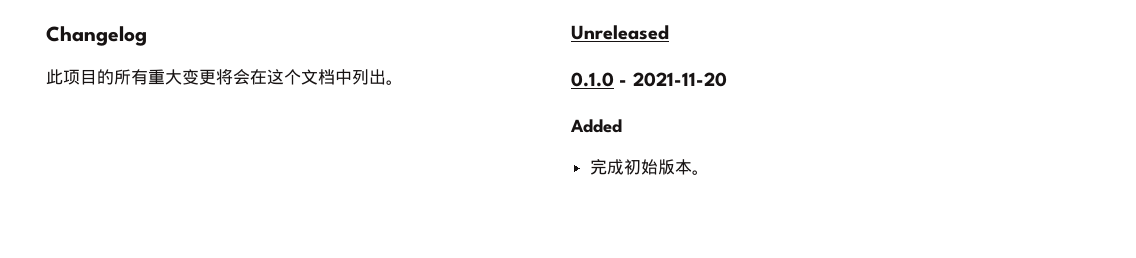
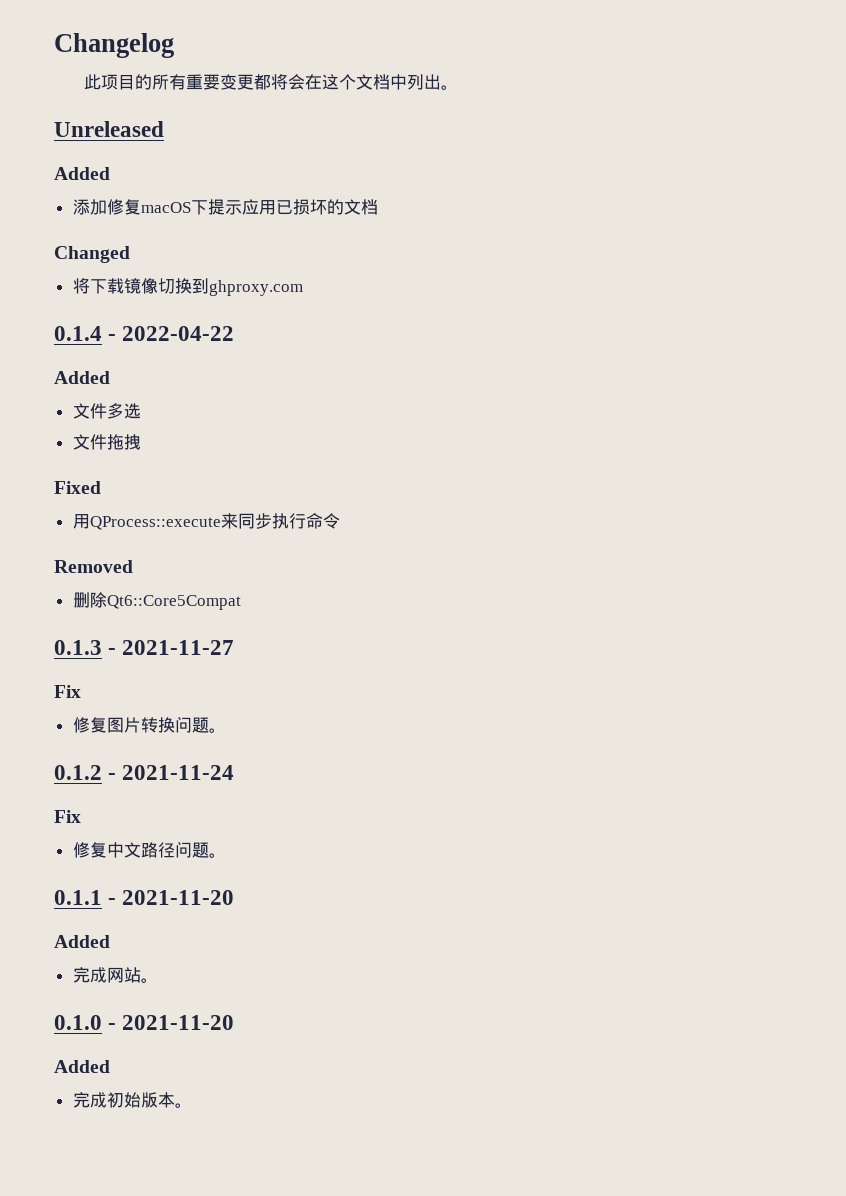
[165,69,216,85] 大变更 -> [203,74,272,90] 要变更都
(669, 32) none -> [54,167,110,180] [72,199,378,215] [54,246,130,263] [72,278,303,296] [54,326,235,341] [54,371,110,384] [72,403,141,419] [72,434,141,450] [54,481,101,494] [72,513,340,530] [54,560,133,573] [72,592,241,610] [54,640,235,655] [54,685,81,698] [72,717,226,733] [54,765,235,780] [54,810,81,823] [72,842,226,858] [54,890,235,905] [54,935,110,948] [72,967,158,983] // Added // 添加修复macOS下提示应用已损坏的文档 // Changed // 将下载镜像切换到ghproxy.com // 0.1.4 - 2022-04-22 // Added // 文件多选 // 文件拖拽 // Fixed // 用QProcess::execute来同步执行命令 // Removed // 删除Qt6::Core5Compat // 0.1.3 - 2021-11-27 // Fix // 修复图片转换问题。 // 0.1.2 - 2021-11-24 // Fix // 修复中文路径问题。 // 0.1.1 - 2021-11-20 // Added // 完成网站。

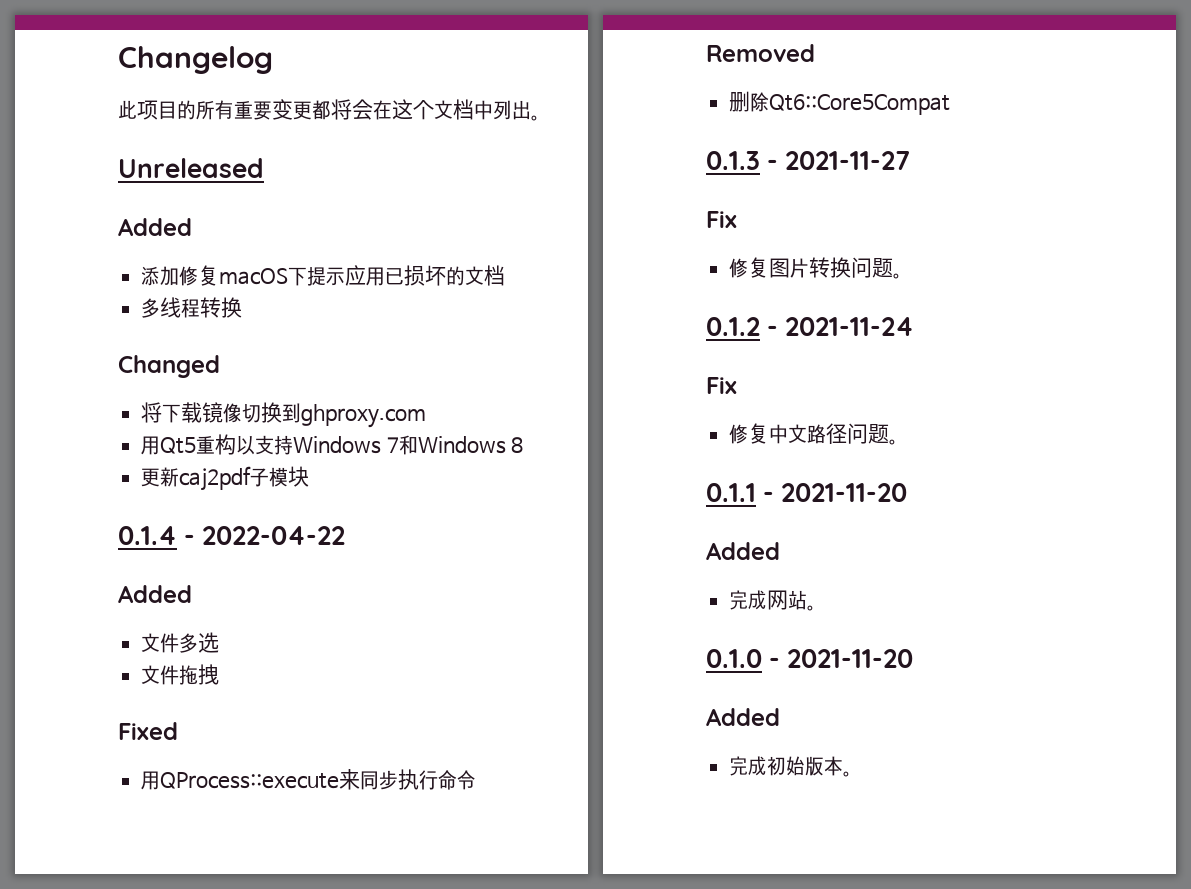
(378, 207) none -> [141,297,243,318] // 多线程转换
(303, 288) none -> [141,434,524,455] [141,466,310,491] // 用Qt5重构以支持Windows 7和Windows 8 // 更新caj2pdf子模块

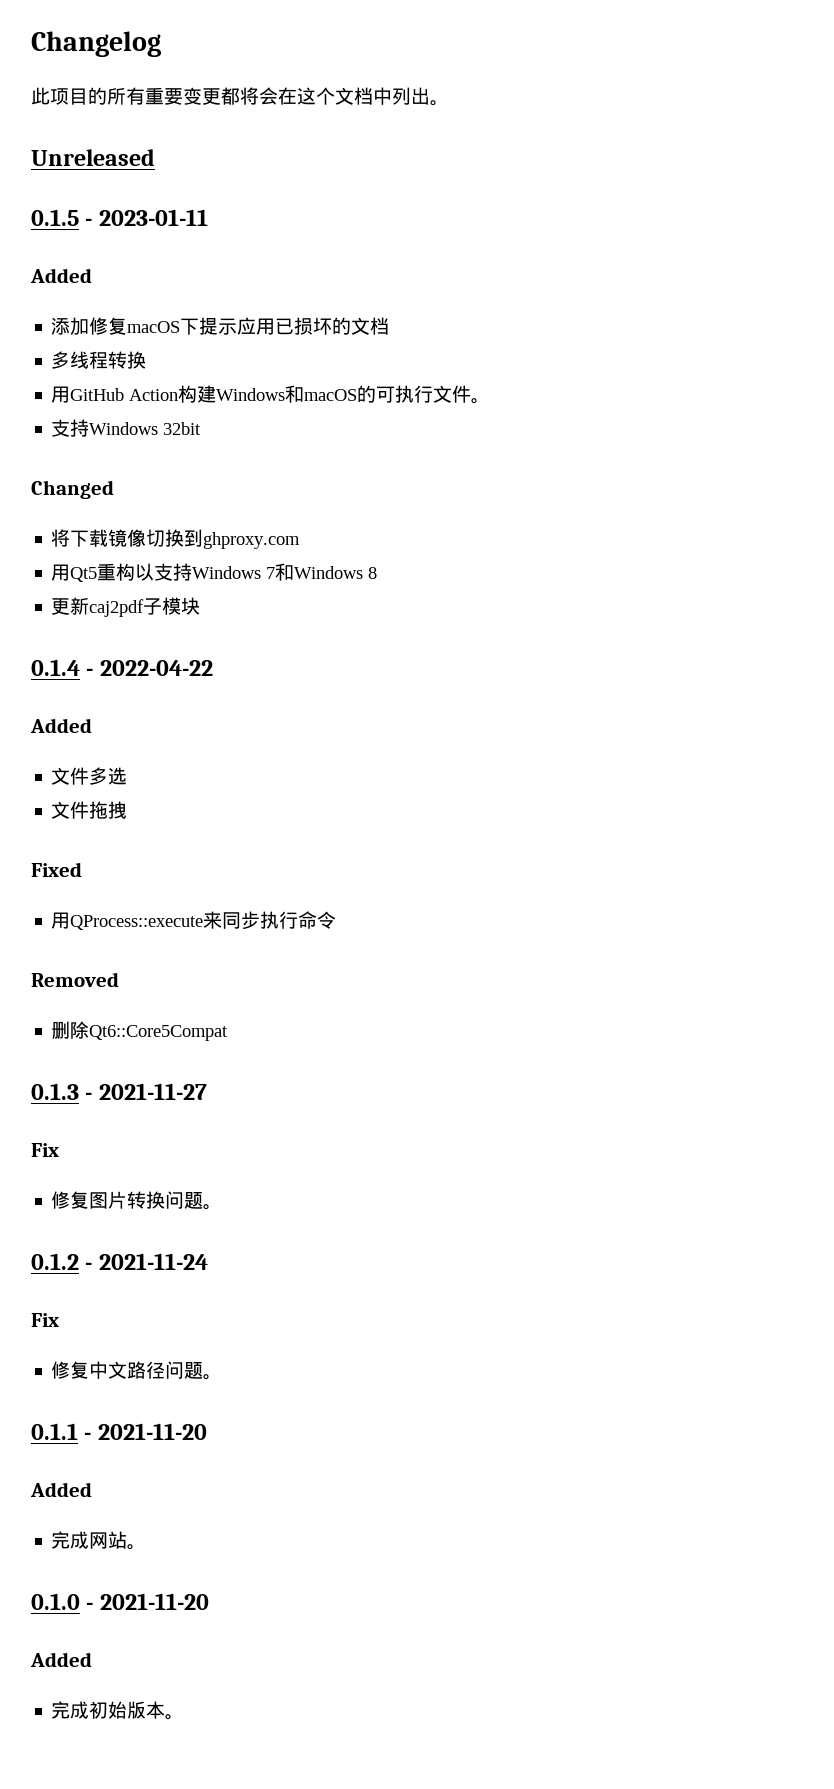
(264, 168) none -> [31,209,208,226] // 0.1.5 - 2023-01-11
(243, 307) none -> [51,385,491,404] [51,419,202,437] // 用GitHub Action构建Windows和macOS的可执行文件。 // 支持Windows 32bit

